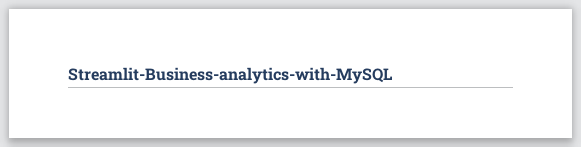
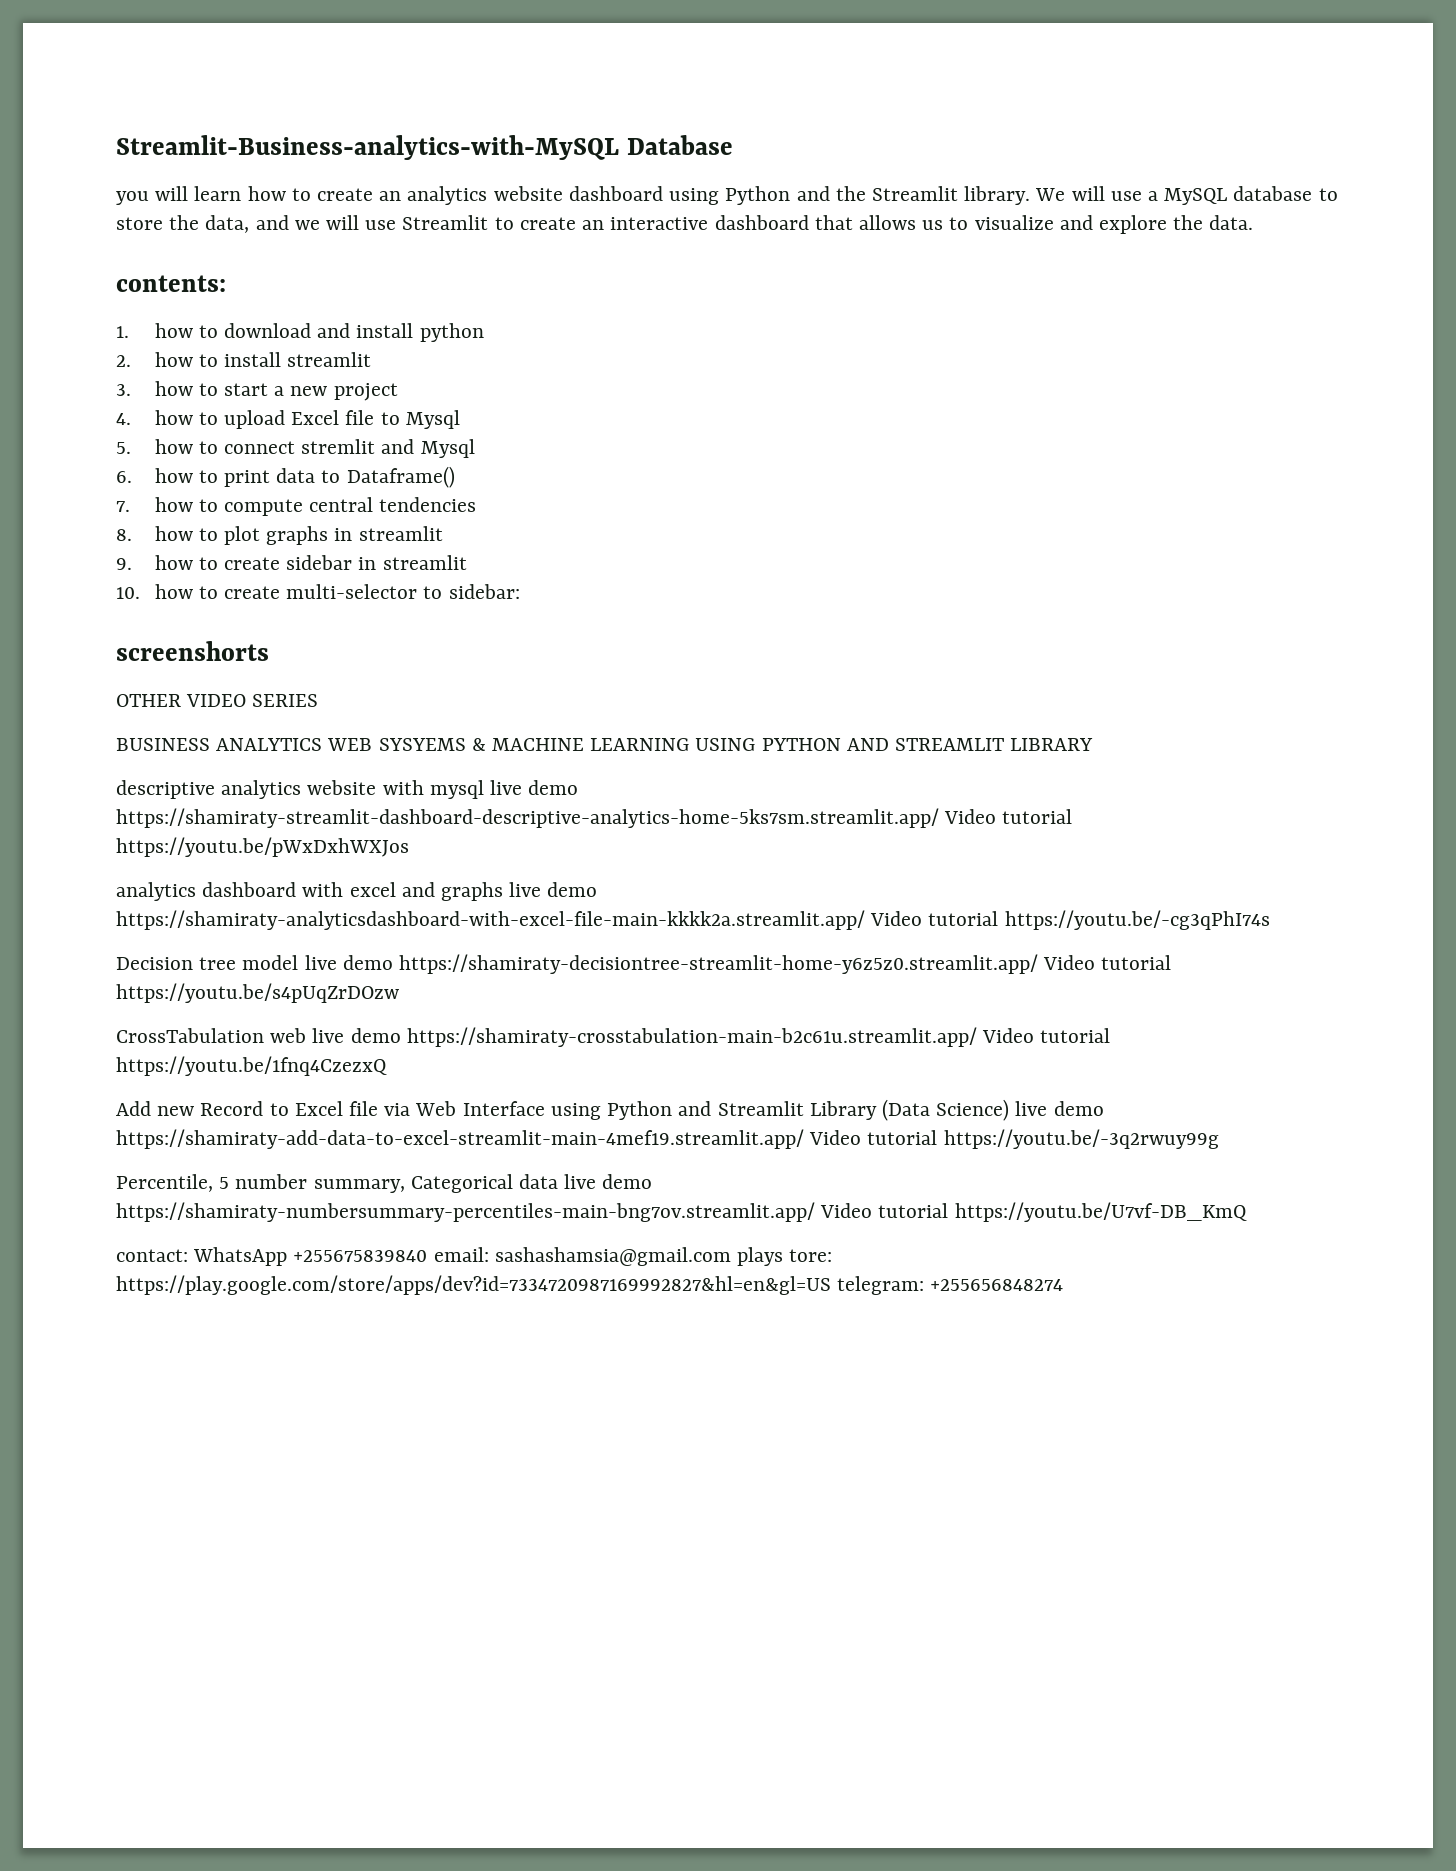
(392, 75) none -> [626,135,733,155] [116,186,1338,205] [116,215,1254,234] [116,275,226,292] [116,323,484,342] [116,352,372,367] [116,381,398,401] [116,410,460,429] [116,439,475,458] [116,466,455,488] [116,497,477,516] [116,526,443,545] [116,555,467,570] [116,584,520,599] [116,641,269,661] [116,694,319,707] [116,738,1094,751] [116,780,579,799] [116,808,1073,828] [116,837,409,857] [116,882,598,901] [116,910,1270,930] [116,954,1172,974] [116,983,399,1003] [116,1027,1111,1047] [116,1056,387,1076] [116,1099,1104,1121] [116,1129,1219,1149] [116,1174,653,1193] [116,1202,1247,1222] [116,1247,833,1266] [116,1275,1064,1295] Database // you will learn how to create an analytics website dashboard using Python and the Streamlit library. We will use a MySQL database to store the data, and we will use Streamlit to create an interactive dashboard that allows us to visualize and explore the data. // contents: // 1. how to download and install python // 2. how to install streamlit // 3. how to start a new project // 4. how to upload Excel file to Mysql // 5. how to connect stremlit and Mysql // 6. how to print data to Dataframe() // 7. how to compute central tendencies // 8. how to plot graphs in streamlit // 9. how to create sidebar in streamlit // 10. how to create multi-selector to sidebar: // screenshorts // OTHER VIDEO SERIES // BUSINESS ANALYTICS WEB SYSYEMS & MACHINE LEARNING USING PYTHON AND STREAMLIT LIBRARY // descriptive analytics website with mysql live demo https://shamiraty-streamlit-dashboard-descriptive-analytics-home-5ks7sm.streamlit.app/ Video tutorial https://youtu.be/pWxDxhWXJos // analytics dashboard with excel and graphs live demo https://shamiraty-analyticsdashboard-with-excel-file-main-kkkk2a.streamlit.app/ Video tutorial https://youtu.be/-cg3qPhI74s // Decision tree model live demo https://shamiraty-decisiontree-streamlit-home-y6z5z0.streamlit.app/ Video tutorial https://youtu.be/s4pUqZrDOzw // CrossTabulation web live demo https://shamiraty-crosstabulation-main-b2c61u.streamlit.app/ Video tutorial https://youtu.be/1fnq4CzezxQ // Add new Record to Excel file via Web Interface using Python and Streamlit Library (Data Science) live demo https://shamiraty-add-data-to-excel-streamlit-main-4mef19.streamlit.app/ Video tutorial https://youtu.be/-3q2rwuy99g // Percentile, 5 number summary, Categorical data live demo https://shamiraty-numbersummary-percentiles-main-bng7ov.streamlit.app/ Video tutorial https://youtu.be/U7vf-DB_KmQ // contact: WhatsApp +255675839840 email: sashashamsia@gmail.com plays tore: https://play.google.com/store/apps/dev?id=7334720987169992827&hl=en&gl=US telegram: +255656848274

